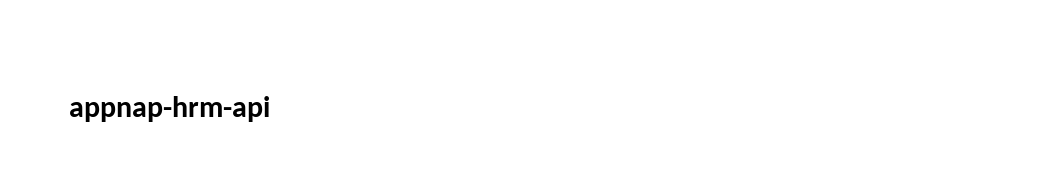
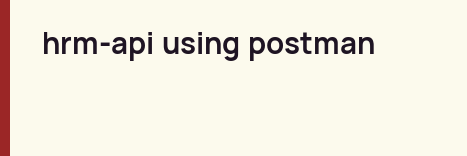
[69,96,270,122] appnap-hrm-api -> [42,32,375,61] hrm-api using postman

